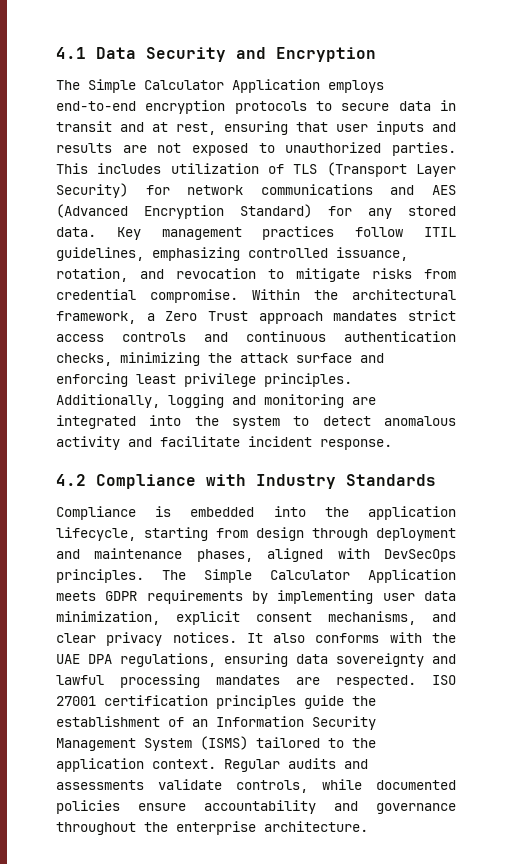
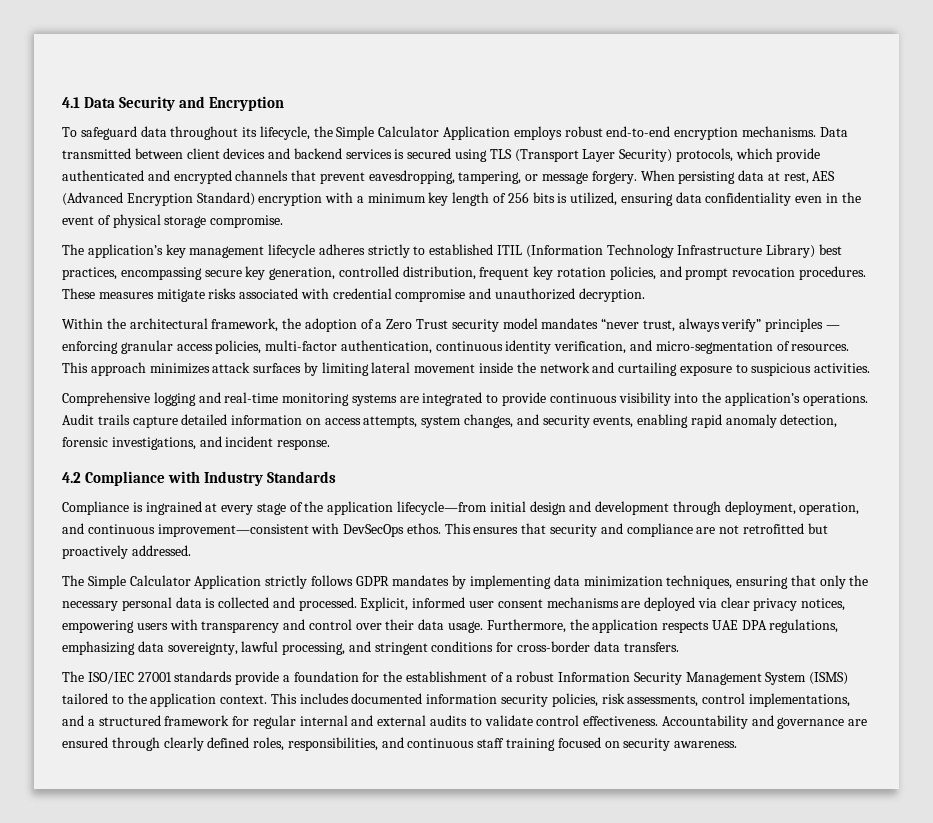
[56,80,80,90] The -> [62,126,333,140] To safeguard data throughout its lifecycle, the
(384, 86) none -> [564,126,603,137] robust
[234,100,456,114] [56,121,456,135] [56,142,456,156] [56,162,456,177] [56,183,456,198] [56,204,456,219] [56,226,456,240] [56,247,408,261] [56,268,456,282] [56,289,456,303] [56,310,456,324] [56,331,456,342] [56,352,384,366] [56,373,352,387] [56,394,376,408] [56,415,456,429] [56,436,240,450] protocols to secure data in transit and at rest, ensuring that user inputs and results are not exposed to unauthorized parties. This includes utilization of TLS (Transport Layer Security) for network communications and AES (Advanced Encryption Standard) for any stored data. Key management practices follow ITIL guidelines, emphasizing controlled issuance, rotation, and revocation to mitigate risks from credential compromise. Within the architectural framework, a Zero Trust approach mandates strict access controls and continuous authentication checks, minimizing the attack surface and enforcing least privilege principles. Additionally, logging and monitoring are integrated into the system to detect anomalous activity and facilitate -> [741,126,848,137] [62,148,821,162] [62,170,836,184] [62,192,861,206] [62,214,284,228] [62,244,842,258] [62,266,866,280] [62,288,645,302] [62,318,841,332] [62,340,850,354] [62,362,871,376] [62,392,868,406] [62,414,838,428] [62,436,222,450] mechanisms. Data transmitted between client devices and backend services is secured using TLS (Transport Layer Security) protocols, which provide authenticated and encrypted channels that prevent eavesdropping, tampering, or message forgery. When persisting data at rest, AES (Advanced Encryption Standard) encryption with a minimum key length of 256 bits is utilized, ensuring data confidentiality even in the event of physical storage compromise. // The application’s key management lifecycle adheres strictly to established ITIL (Information Technology Infrastructure Library) best practices, encompassing secure key generation, controlled distribution, frequent key rotation policies, and prompt revocation procedures. These measures mitigate risks associated with credential compromise and unauthorized decryption. // Within the architectural framework, the adoption of a Zero Trust security model mandates “never trust, always verify” principles — enforcing granular access policies, multi-factor authentication, continuous identity verification, and micro-segmentation of resources. This approach minimizes attack surfaces by limiting lateral movement inside the network and curtailing exposure to suspicious activities. // Comprehensive logging and real-time monitoring systems are integrated to provide continuous visibility into the application’s operations. Audit trails capture detailed information on access attempts, system changes, and security events, enabling rapid anomaly detection, forensic investigations, and
[190,506,456,520] [56,527,456,541] [56,548,456,562] [56,569,456,583] [56,590,456,604] [56,611,456,625] [56,632,456,646] [56,653,456,667] [56,674,456,688] [56,695,344,709] embedded into the application lifecycle, starting from design through deployment and maintenance phases, aligned with DevSecOps principles. The Simple Calculator Application meets GDPR requirements by implementing user data minimization, explicit consent mechanisms, and clear privacy notices. It also conforms with the UAE DPA regulations, ensuring data sovereignty and lawful processing mandates are respected. ISO 27001 certification principles guide -> [145,501,860,515] [62,523,828,537] [62,545,191,559] [62,575,869,589] [62,597,846,611] [62,619,839,633] [62,641,679,655] [62,671,380,685] ingrained at every stage of the application lifecycle—from initial design and development through deployment, operation, and continuous improvement—consistent with DevSecOps ethos. This ensures that security and compliance are not retrofitted but proactively addressed. // The Simple Calculator Application strictly follows GDPR mandates by implementing data minimization techniques, ensuring that only the necessary personal data is collected and processed. Explicit, informed user consent mechanisms are deployed via clear privacy notices, empowering users with transparency and control over their data usage. Furthermore, the application respects UAE DPA regulations, emphasizing data sovereignty, lawful processing, and stringent conditions for cross-border data transfers. // The ISO/IEC 27001 standards provide a foundation for
[192,719,208,727] an -> [505,671,555,682] a robust
[224,758,368,772] [56,779,456,793] [56,800,456,814] [56,821,368,835] Regular audits and assessments validate controls, while documented policies ensure accountability and governance throughout the enterprise architecture. -> [270,693,850,707] [62,715,868,729] [62,737,738,751] This includes documented information security policies, risk assessments, control implementations, and a structured framework for regular internal and external audits to validate control effectiveness. Accountability and governance are ensured through clearly defined roles, responsibilities, and continuous staff training focused on security awareness.

